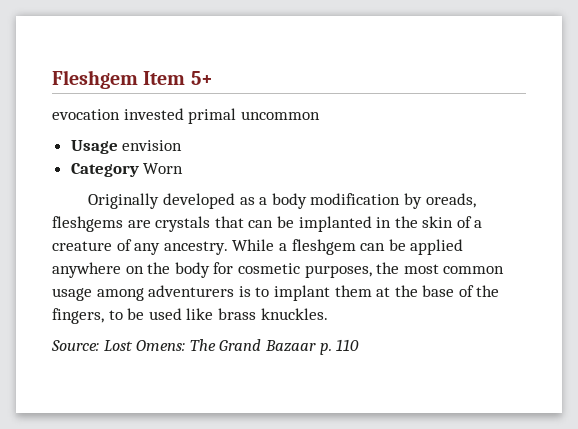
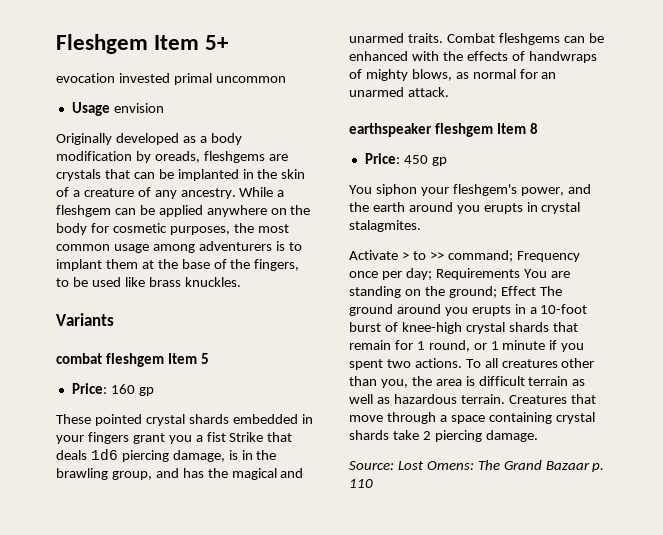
[70,163,184,177] // Category Worn -> (164, 108) none
(328, 314) none -> [56,313,114,326] [56,353,209,367] [71,383,154,396] [56,414,313,426] [56,432,293,444] [56,449,277,462] [56,468,304,480] [349,33,604,45] [349,51,597,63] [349,69,557,81] [349,87,449,97] [349,123,538,137] [364,153,447,166] [349,184,591,196] [349,202,581,214] [349,220,421,232] [349,250,580,262] [349,268,570,280] [349,286,562,298] [349,304,588,316] [349,322,578,334] [349,340,585,352] [349,358,595,370] [349,376,586,388] [349,394,596,404] [349,412,595,424] [349,430,538,442] // Variants // combat fleshgem Item 5 // Price: 160 gp // These pointed crystal shards embedded in your fingers grant you a fist Strike that deals 1d6 piercing damage, is in the brawling group, and has the magical and unarmed traits. Combat fleshgems can be enhanced with the effects of handwraps of mighty blows, as normal for an unarmed attack. // earthspeaker fleshgem Item 8 // Price: 450 gp // You siphon your fleshgem's power, and the earth around you erupts in crystal stalagmites. // Activate > to >> command; Frequency once per day; Requirements You are standing on the ground; Effect The ground around you erupts in a 10-foot burst of knee-high crystal shards that remain for 1 round, or 1 minute if you spent two actions. To all creatures other than you, the area is difficult terrain as well as hazardous terrain. Creatures that move through a space containing crystal shards take 2 piercing damage.

